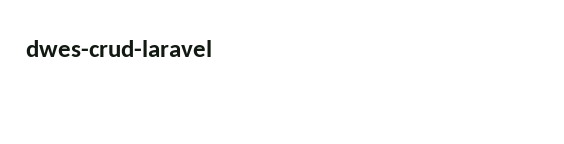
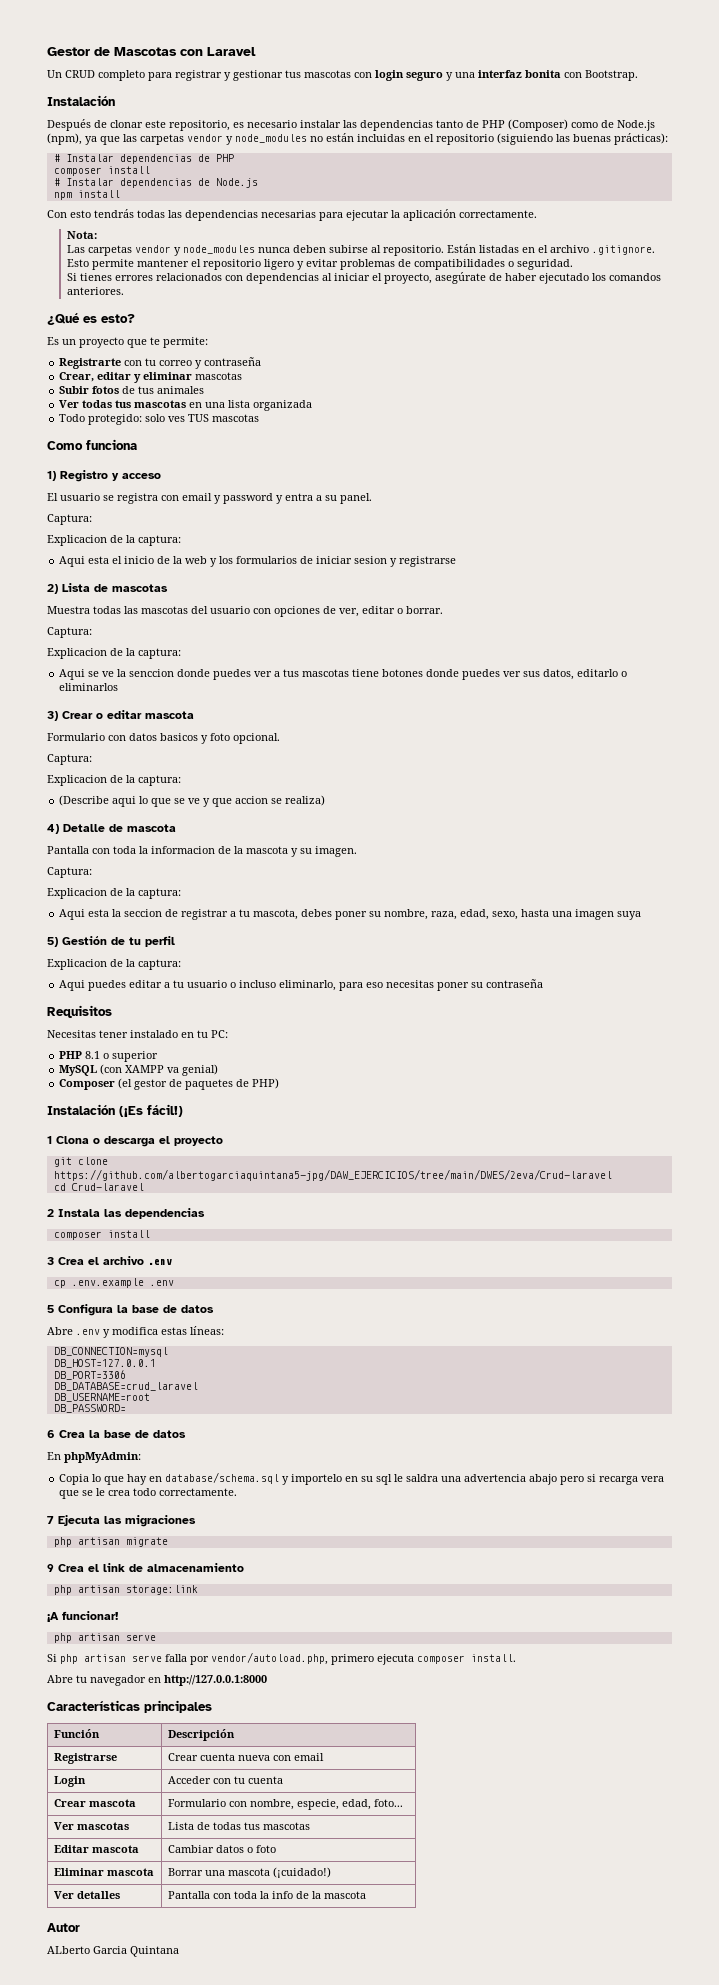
[26,40,212,57] dwes-crud-laravel -> [47,47,256,56] [47,70,638,81] [47,95,115,106] [47,119,655,131] [47,133,668,145] [53,154,234,164] [53,166,150,176] [53,178,258,188] [53,190,120,200] [47,209,537,221] [67,231,98,239] [67,244,656,256] [67,259,574,270] [67,272,662,284] [67,287,125,295] [47,313,135,325] [47,337,208,348] [59,357,262,369] [59,372,243,383] [59,386,205,394] [59,400,313,411] [59,414,260,425] [47,439,137,450] [47,470,161,482] [47,493,372,504] [47,514,92,525] [47,535,181,546] [59,556,457,567] [47,583,168,594] [47,606,443,617] [47,627,92,638] [47,648,181,659] [59,669,628,680] [59,683,119,691] [47,710,194,721] [47,733,280,744] [47,754,92,765] [47,775,181,786] [59,795,326,807] [47,824,176,834] [47,846,357,857] [47,867,92,878] [47,888,181,899] [59,909,642,920] [47,936,175,947] [47,959,181,970] [59,979,544,991] [47,1005,112,1018] [47,1030,228,1038] [59,1051,159,1062] [59,1064,219,1076] [59,1078,280,1090] [47,1104,183,1117] [47,1136,223,1147] [53,1157,108,1167] [53,1169,612,1181] [53,1183,144,1191] [47,1208,205,1219] [53,1230,150,1240] [47,1256,172,1265] [53,1278,174,1288] [47,1304,214,1316] [47,1326,224,1338] [53,1347,168,1357] [53,1359,156,1368] [53,1370,126,1380] [53,1382,198,1391] [53,1393,150,1402] [53,1404,126,1413] [47,1430,186,1438] [47,1452,141,1463] [59,1472,665,1485] [59,1488,238,1499] [47,1515,196,1527] [53,1537,168,1547] [47,1563,244,1572] [53,1585,198,1595] [47,1611,118,1622] [53,1633,156,1643] [47,1652,516,1665] [47,1675,267,1686] [47,1700,212,1713] [53,1729,100,1738] [167,1729,235,1741] [53,1753,117,1764] [167,1753,324,1761] [53,1776,86,1787] [167,1776,283,1784] [53,1799,136,1807] [167,1799,403,1810] [53,1822,129,1830] [167,1822,310,1830] [53,1845,139,1853] [167,1845,276,1853] [53,1868,154,1876] [167,1867,331,1878] [53,1891,120,1899] [167,1891,366,1899] [47,1923,80,1932] [47,1946,179,1957] Gestor de Mascotas con Laravel // Un CRUD completo para registrar y gestionar tus mascotas con login seguro y una interfaz bonita con Bootstrap. // Instalación // Después de clonar este repositorio, es necesario instalar las dependencias tanto de PHP (Composer) como de Node.js (npm), ya que las carpetas vendor y node_modules no están incluidas en el repositorio (siguiendo las buenas prácticas): // # Instalar dependencias de PHP // composer install // # Instalar dependencias de Node.js // npm install // Con esto tendrás todas las dependencias necesarias para ejecutar la aplicación correctamente. // Nota: // Las carpetas vendor y node_modules nunca deben subirse al repositorio. Están listadas en el archivo .gitignore. Esto permite mantener el repositorio ligero y evitar problemas de compatibilidades o seguridad. // Si tienes errores relacionados con dependencias al iniciar el proyecto, asegúrate de haber ejecutado los comandos anteriores. // ¿Qué es esto? // Es un proyecto que te permite: // Registrarte con tu correo y contraseña // Crear, editar y eliminar mascotas // Subir fotos de tus animales // Ver todas tus mascotas en una lista organizada // Todo protegido: solo ves TUS mascotas // Como funciona // 1) Registro y acceso // El usuario se registra con email y password y entra a su panel. // Captura: // Explicacion de la captura: // Aqui esta el inicio de la web y los formularios de iniciar sesion y registrarse // 2) Lista de mascotas // Muestra todas las mascotas del usuario con opciones de ver, editar o borrar. // Captura: // Explicacion de la captura: // Aqui se ve la senccion donde puedes ver a tus mascotas tiene botones donde puedes ver sus datos, editarlo o eliminarlos // 3) Crear o editar mascota // Formulario con datos basicos y foto opcional. // Captura: // Explicacion de la captura: // (Describe aqui lo que se ve y que accion se realiza) // 4) Detalle de mascota // Pantalla con toda la informacion de la mascota y su imagen. // Captura: // Explicacion de la captura: // Aqui esta la seccion de registrar a tu mascota, debes poner su nombre, raza, edad, sexo, hasta una imagen suya // 5) Gestión de tu perfil // Explicacion de la captura: // Aqui puedes editar a tu usuario o incluso eliminarlo, para eso necesitas poner su contraseña // Requisitos // Necesitas tener instalado en tu PC: // PHP 8.1 o superior // MySQL (con XAMPP va genial) // Composer (el gestor de paquetes de PHP) // Instalación (¡Es fácil!) // 1 Clona o descarga el proyecto // git clone https://github.com/albertogarciaquintana5-jpg/DAW_EJERCICIOS/tree/main/DWES/2eva/Crud-laravel // cd Crud-laravel // 2 Instala las dependencias // composer install // 3 Crea el archivo .env // cp .env.example .env // 5 Configura la base de datos // Abre .env y modifica estas líneas: // DB_CONNECTION=mysql // DB_HOST=127.0.0.1 // DB_PORT=3306 // DB_DATABASE=crud_laravel // DB_USERNAME=root // DB_PASSWORD= // 6 Crea la base de datos // En phpMyAdmin: // Copia lo que hay en database/schema.sql y importelo en su sql le saldra una advertencia abajo pero si recarga vera que se le crea todo correctamente. // 7 Ejecuta las migraciones // php artisan migrate // 9 Crea el link de almacenamiento // php artisan storage:link // ¡A funcionar! // php artisan serve // Si php artisan serve falla por vendor/autoload.php, primero ejecuta composer install. // Abre tu navegador en http://127.0.0.1:8000 // Características principales // Función | Descripción // Registrarse | Crear cuenta nueva con email // Login | Acceder con tu cuenta // Crear mascota | Formulario con nombre, especie, edad, foto... // Ver mascotas | Lista de todas tus mascotas // Editar mascota | Cambiar datos o foto // Eliminar mascota | Borrar una mascota (¡cuidado!) // Ver detalles | Pantalla con toda la info de la mascota // Autor // ALberto Garcia Quintana

